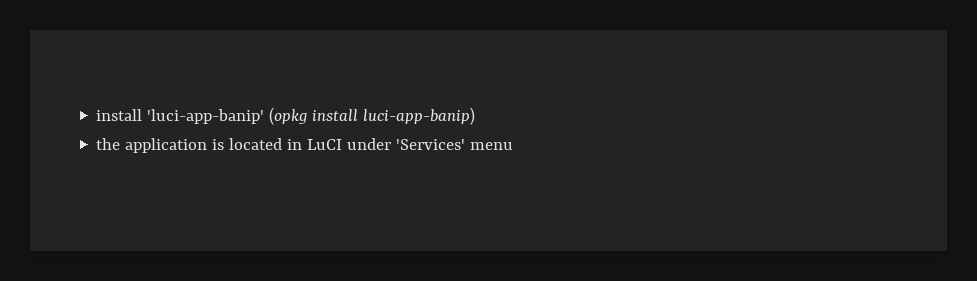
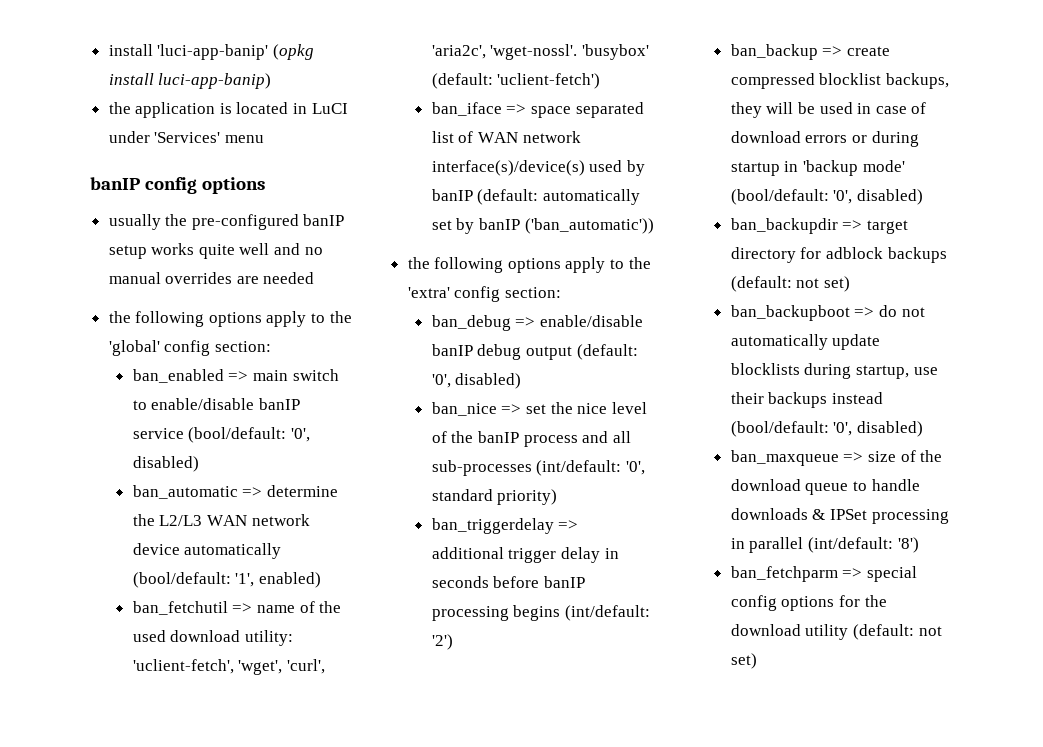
(514, 146) none -> [90,177,266,194] [108,214,345,230] [108,243,323,259] [108,272,315,284] [108,311,352,327] [108,340,271,356] [132,369,339,383] [132,398,300,410] [132,427,310,443] [132,456,199,472] [132,485,338,499] [132,514,310,526] [132,543,282,559] [132,572,321,588] [132,601,342,615] [132,630,293,646] [132,659,325,675] [431,44,649,60] [431,73,601,89] [431,102,644,118] [431,131,581,143] [431,160,645,176] [431,189,640,205] [431,218,654,234] [407,257,651,273] [407,286,561,302] [431,315,643,331] [431,344,638,360] [431,373,522,389] [431,402,647,416] [431,431,631,447] [431,460,645,476] [431,489,558,505] [431,518,579,534] [431,547,619,563] [431,576,585,588] [431,605,650,621] [431,634,453,650] [730,44,890,60] [730,73,949,89] [730,102,927,118] [730,131,919,147] [730,160,905,176] [730,189,923,205] [730,218,908,234] [730,247,947,263] [730,276,850,292] [730,305,925,321] [730,334,881,350] [730,363,938,379] [730,392,883,408] [730,421,923,437] [730,450,943,466] [730,479,920,495] [730,508,949,524] [730,537,919,553] [730,566,917,582] [730,595,887,611] [730,624,942,640] [730,653,757,669] // banIP config options // usually the pre-configured banIP setup works quite well and no manual overrides are needed // the following options apply to the 'global' config section: // ban_enabled => main switch to enable/disable banIP service (bool/default: '0', disabled) // ban_automatic => determine the L2/L3 WAN network device automatically (bool/default: '1', enabled) // ban_fetchutil => name of the used download utility: 'uclient-fetch', 'wget', 'curl', 'aria2c', 'wget-nossl'. 'busybox' (default: 'uclient-fetch') // ban_iface => space separated list of WAN network interface(s)/device(s) used by banIP (default: automatically set by banIP ('ban_automatic')) // the following options apply to the 'extra' config section: // ban_debug => enable/disable banIP debug output (default: '0', disabled) // ban_nice => set the nice level of the banIP process and all sub-processes (int/default: '0', standard priority) // ban_triggerdelay => additional trigger delay in seconds before banIP processing begins (int/default: '2') // ban_backup => create compressed blocklist backups, they will be used in case of download errors or during startup in 'backup mode' (bool/default: '0', disabled) // ban_backupdir => target directory for adblock backups (default: not set) // ban_backupboot => do not automatically update blocklists during startup, use their backups instead (bool/default: '0', disabled) // ban_maxqueue => size of the download queue to handle downloads & IPSet processing in parallel (int/default: '8') // ban_fetchparm => special config options for the download utility (default: not set)

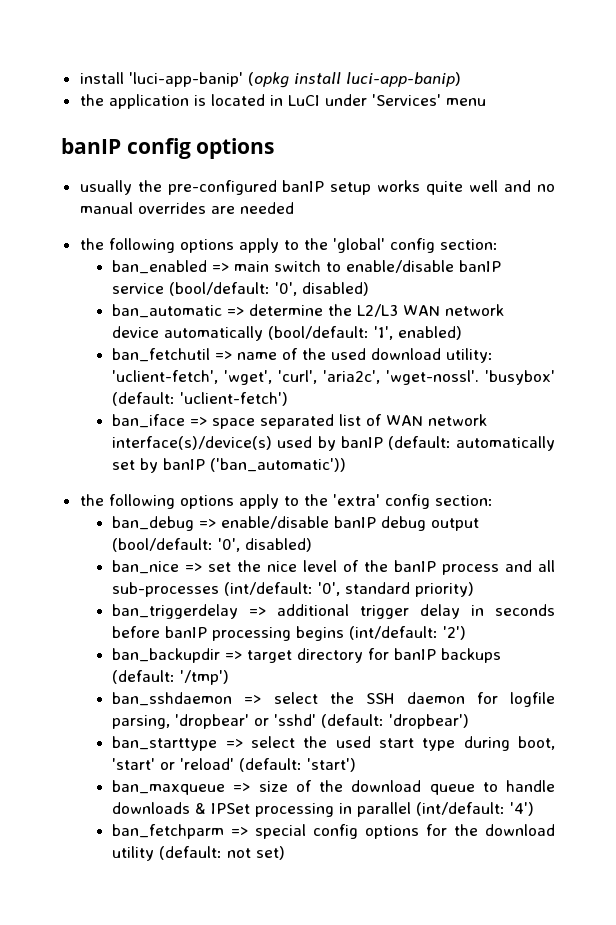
[576,344,638,360] (default: -> [112,538,214,552] (bool/default:
[730,44,890,60] [730,73,949,89] [730,102,927,118] [730,131,919,147] [730,160,905,176] [730,189,923,205] // ban_backup => create compressed blocklist backups, they will be used in case of download errors or during startup in 'backup mode' (bool/default: '0', disabled) -> (467, 633) none
[825,247,883,259] adblock -> [394,648,437,660] banIP
[796,276,850,292] [730,305,925,321] [730,334,881,350] [730,363,938,379] [730,392,883,408] [730,421,923,437] not set) // ban_backupboot => do not automatically update blocklists during startup, use their backups instead (bool/default: '0', disabled) -> [180,670,230,685] [112,692,556,707] [112,714,470,729] [112,736,555,751] [112,758,357,772] '/tmp') // ban_sshdaemon => select the SSH daemon for logfile parsing, 'dropbear' or 'sshd' (default: 'dropbear') // ban_starttype => select the used start type during boot, 'start' or 'reload' (default: 'start')
[897,537,919,553] '8') -> [510,802,535,816] '4')

